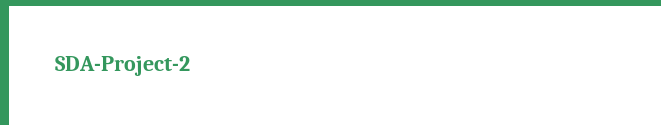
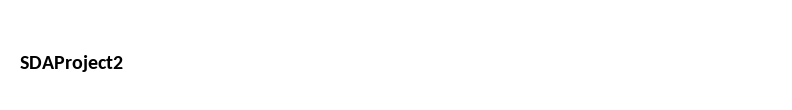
[55,56,190,76] SDA-Project-2 -> [20,55,123,72] SDAProject2

